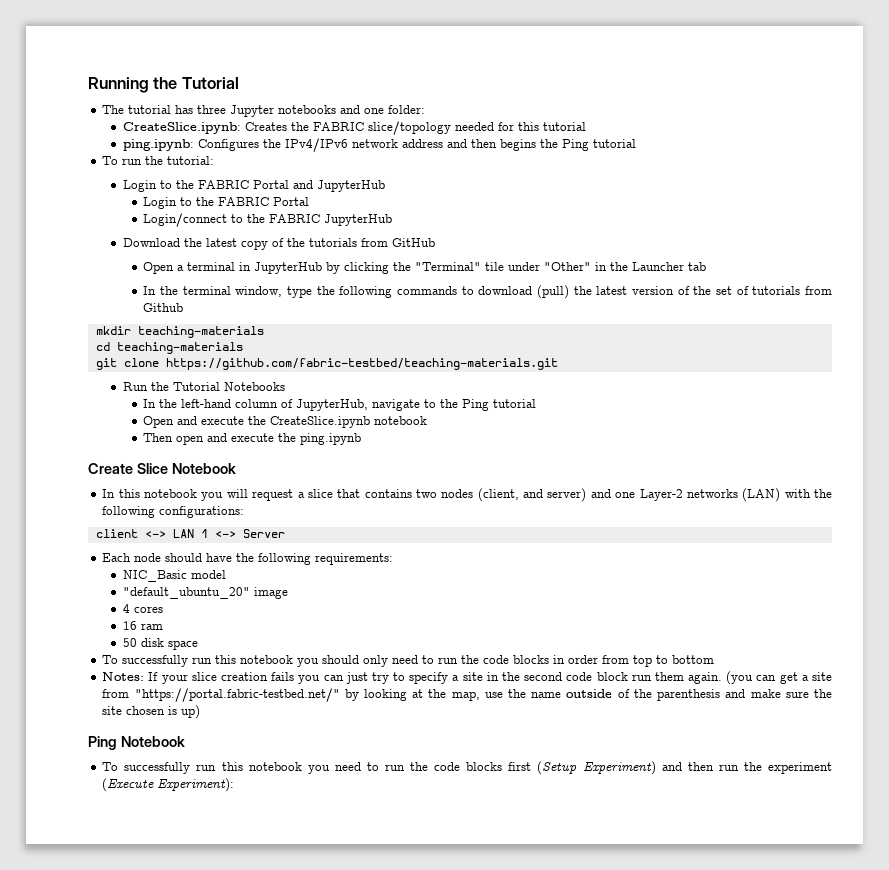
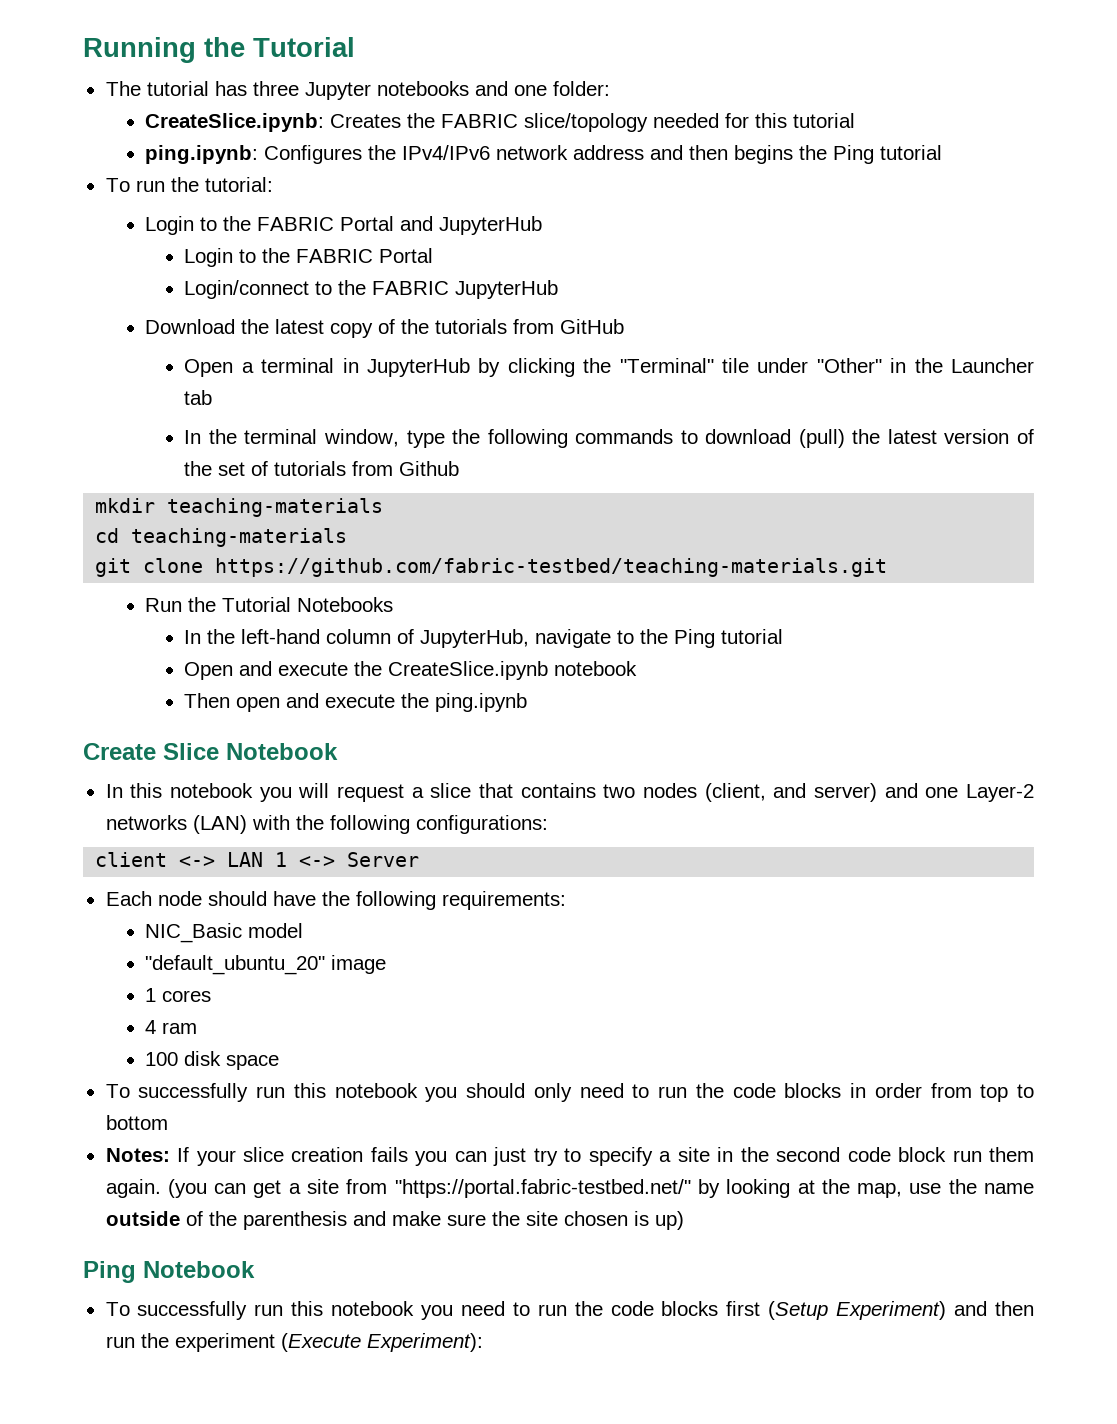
[122,604,130,613] 4 -> [144,988,156,1002] 1
[122,621,137,630] 16 -> [144,1020,156,1034] 4
[122,638,137,647] 50 -> [144,1052,178,1066] 100

